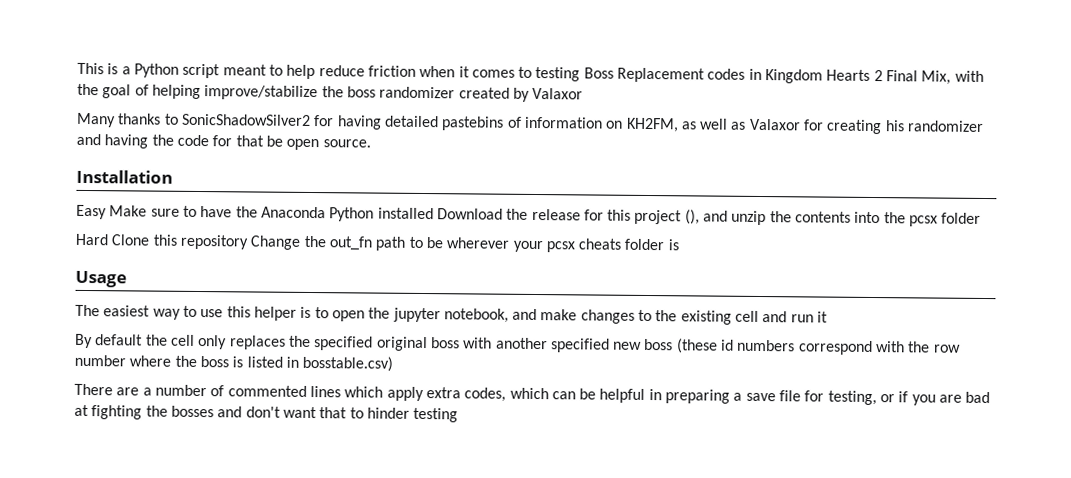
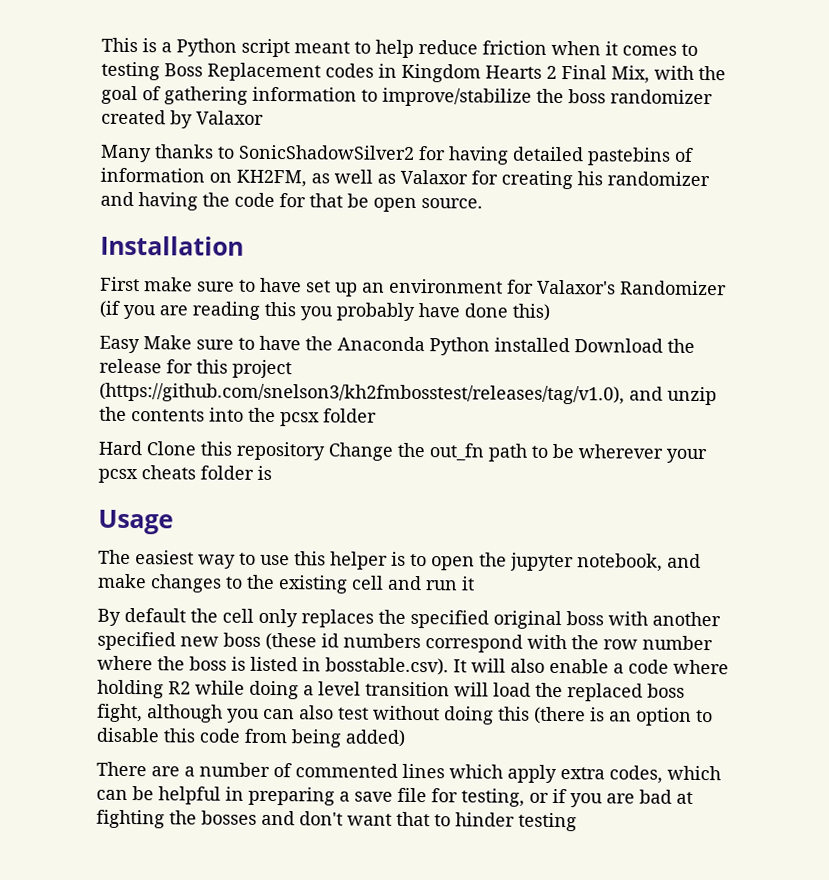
[151,84,201,100] helping -> [164,86,378,105] gathering information to
(173, 176) none -> [100,276,727,297] [99,300,550,321] // First make sure to have set up an environment for Valaxor's Randomizer (if you are reading this you probably have done this)
[684,209,700,225] (), -> [99,382,625,405] (https://github.com/snelson3/kh2fmbosstest/releases/tag/v1.0),
[302,355,394,372] bosstable.csv) -> [325,657,729,676] [97,679,685,702] [97,703,713,726] [96,727,405,748] bosstable.csv). It will also enable a code where holding R2 while doing a level transition will load the replaced boss fight, although you can also test without doing this (there is an option to disable this code from being added)

